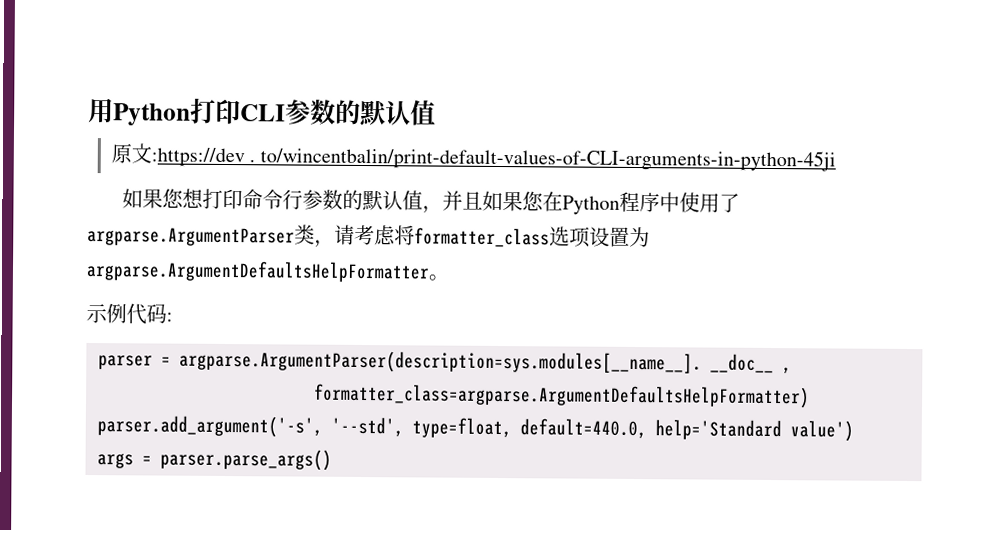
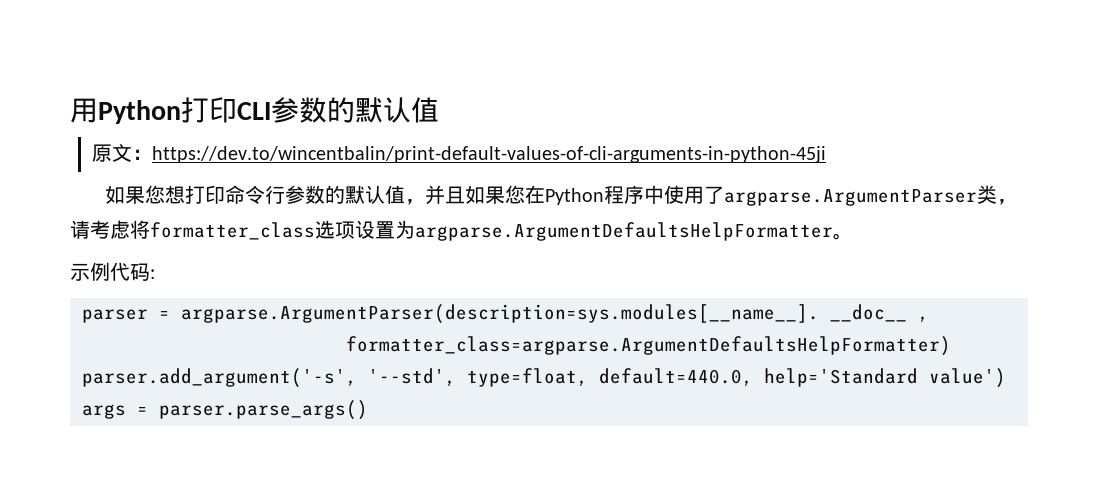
[151,147,836,172] :https://dev . to/wincentbalin/print-default-values-of-CLI-arguments-in-python-45ji -> [132,146,827,163] ：https://dev.to/wincentbalin/print-default-values-of-cli-arguments-in-python-45ji

